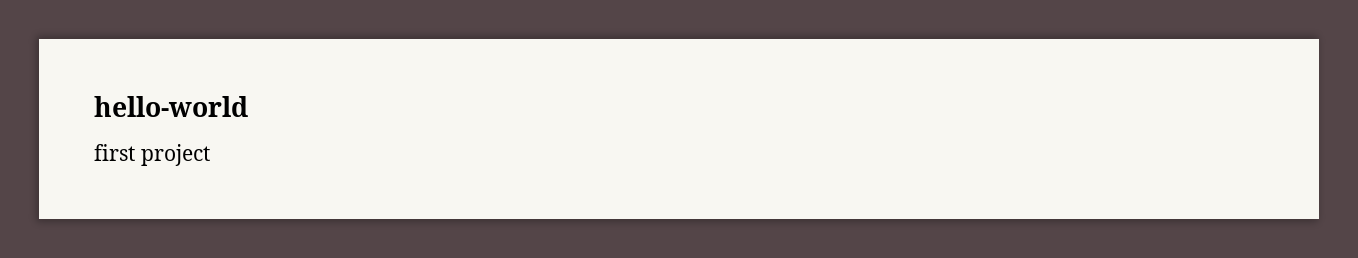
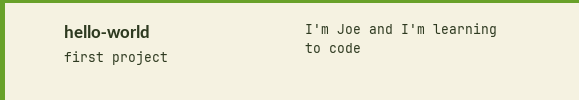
(210, 155) none -> [305,23,497,37] [305,43,361,53] // I'm Joe and I'm learning to code

